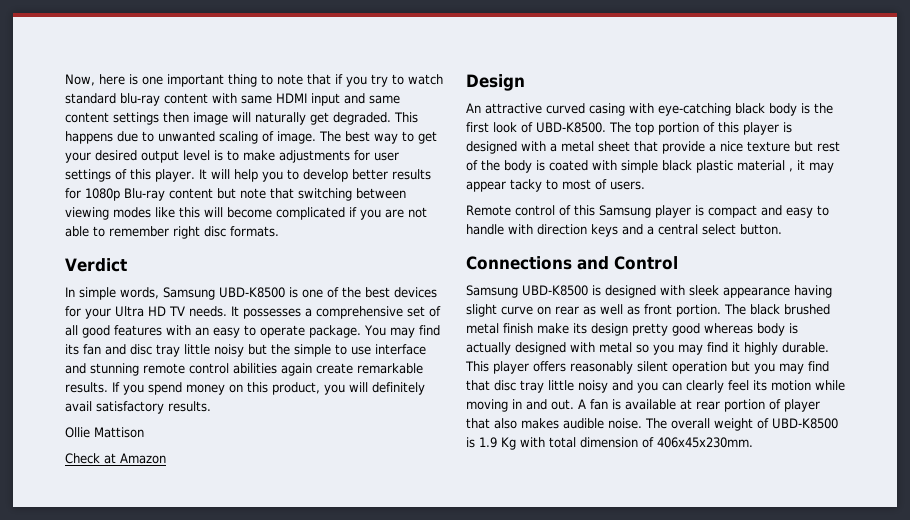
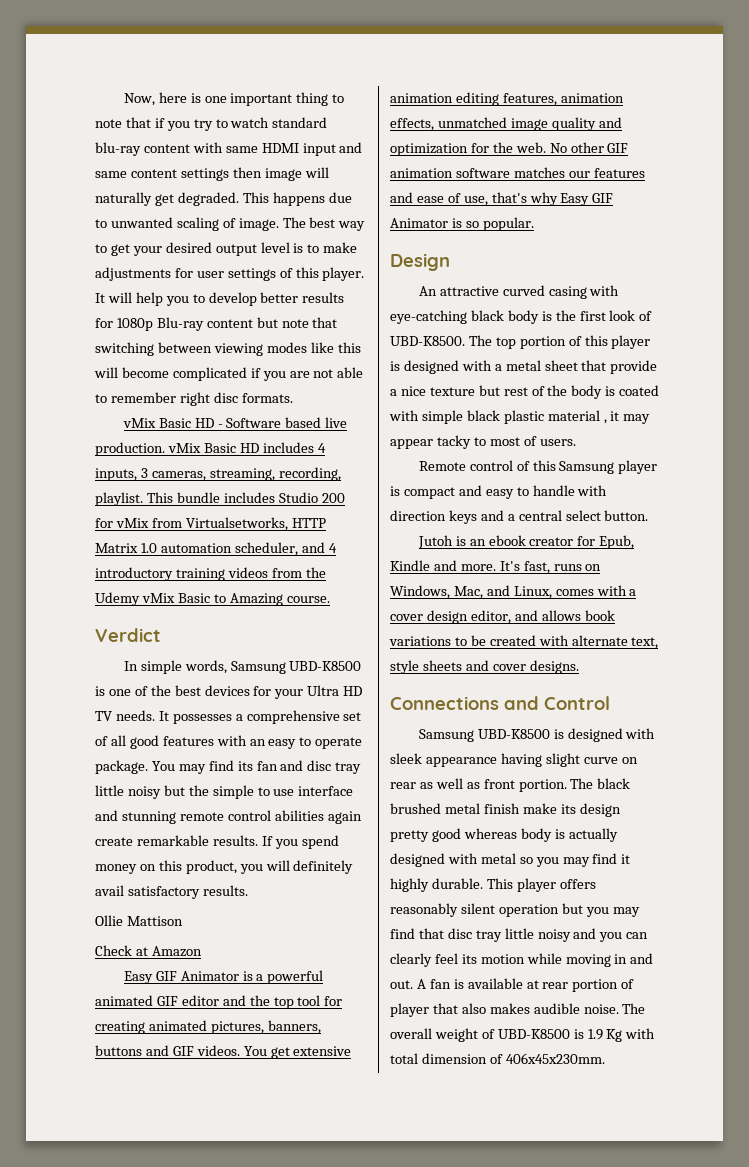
(279, 231) none -> [122,417,348,428] [95,442,326,456] [95,467,341,481] [95,492,345,506] [95,517,326,531] [95,542,337,556] [95,567,326,581] [95,592,330,606] // vMix Basic HD - Software based live production. vMix Basic HD includes 4 inputs, 3 cameras, streaming, recording, playlist. This bundle includes Studio 200 for vMix from Virtualsetworks, HTTP Matrix 1.0 automation scheduler, and 4 introductory training videos from the Udemy vMix Basic to Amazing course.
(166, 458) none -> [123,970,324,984] [95,995,343,1009] [95,1020,321,1034] [95,1045,352,1059] [390,92,624,106] [390,117,622,131] [390,142,629,156] [390,167,645,178] [390,192,614,206] [390,217,534,231] // Easy GIF Animator is a powerful animated GIF editor and the top tool for creating animated pictures, banners, buttons and GIF videos. You get extensive animation editing features, animation effects, unmatched image quality and optimization for the web. No other GIF animation software matches our features and ease of use, that's why Easy GIF Animator is so popular.
(782, 229) none -> [417,535,635,549] [390,560,602,574] [390,585,637,599] [390,610,615,624] [389,635,659,649] [390,660,579,674] // Jutoh is an ebook creator for Epub, Kindle and more. It's fast, runs on Windows, Mac, and Linux, comes with a cover design editor, and allows book variations to be created with alternate text, style sheets and cover designs.

